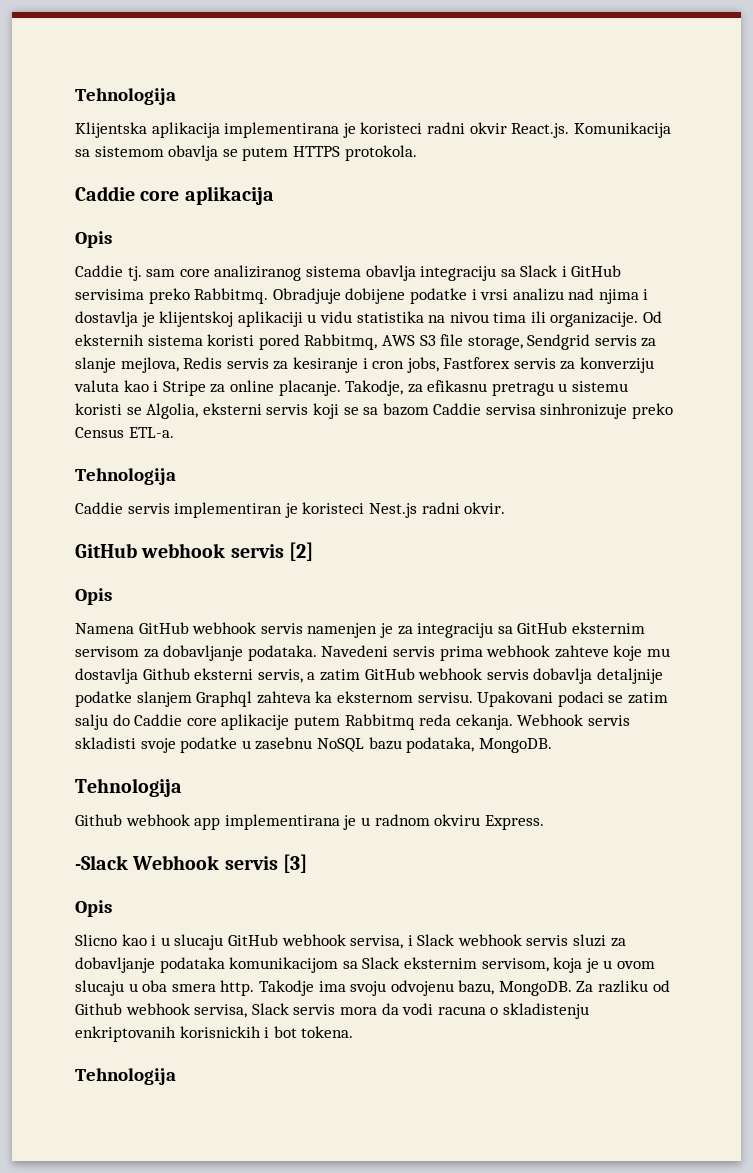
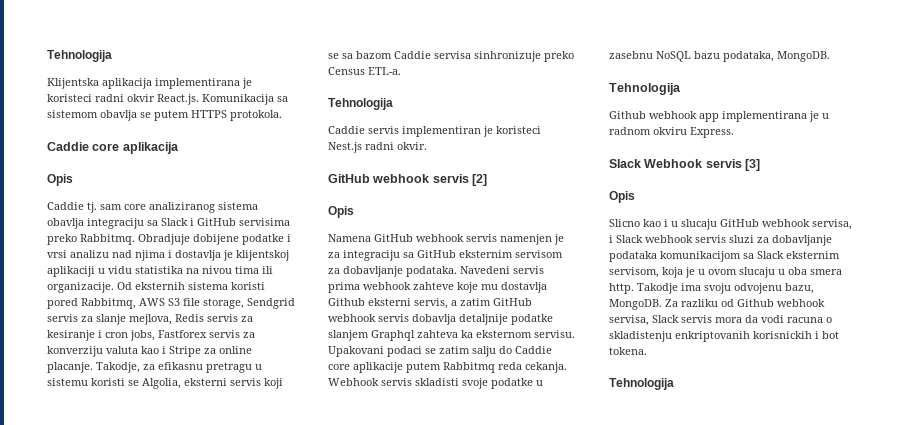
[75,855,128,870] -Slack -> [609,159,641,168] Slack

